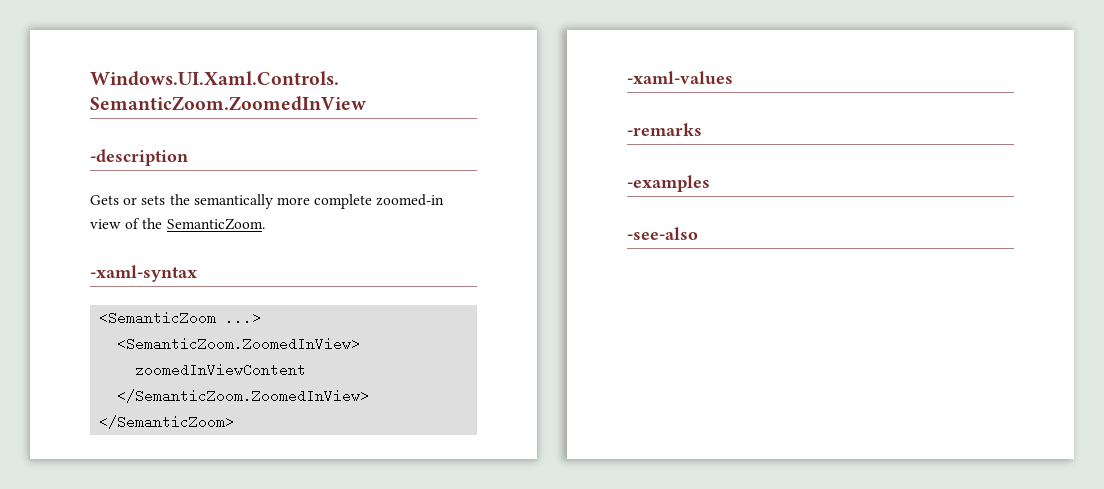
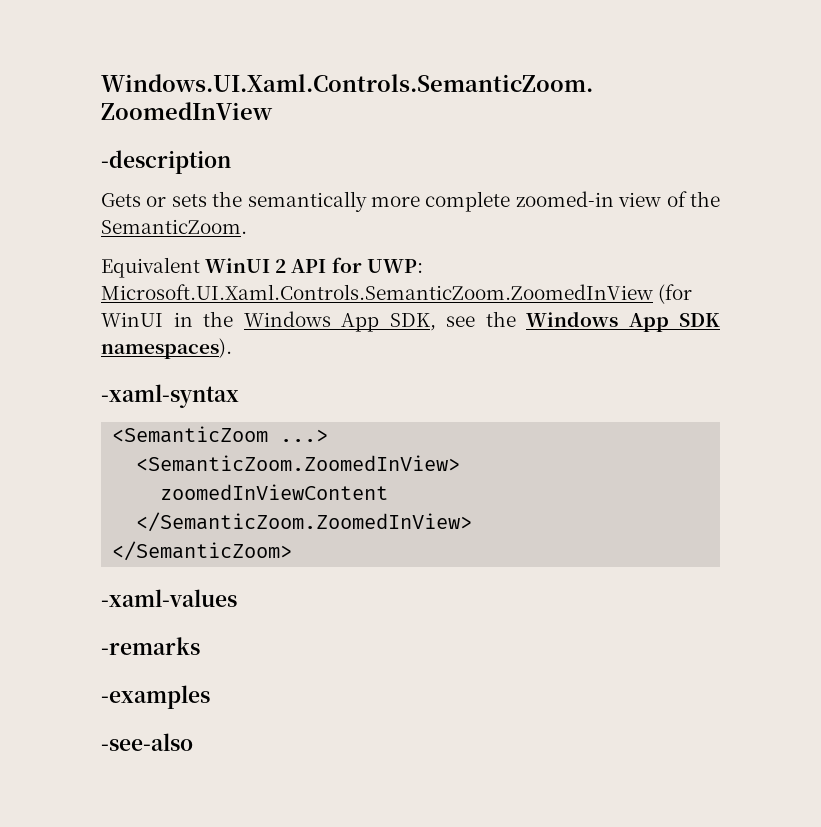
(265, 224) none -> [101,257,423,278] [101,284,693,304] [101,311,720,332] [101,338,232,359] // Equivalent WinUI 2 API for UWP: Microsoft.UI.Xaml.Controls.SemanticZoom.ZoomedInView (for WinUI in the Windows App SDK, see the Windows App SDK namespaces).

